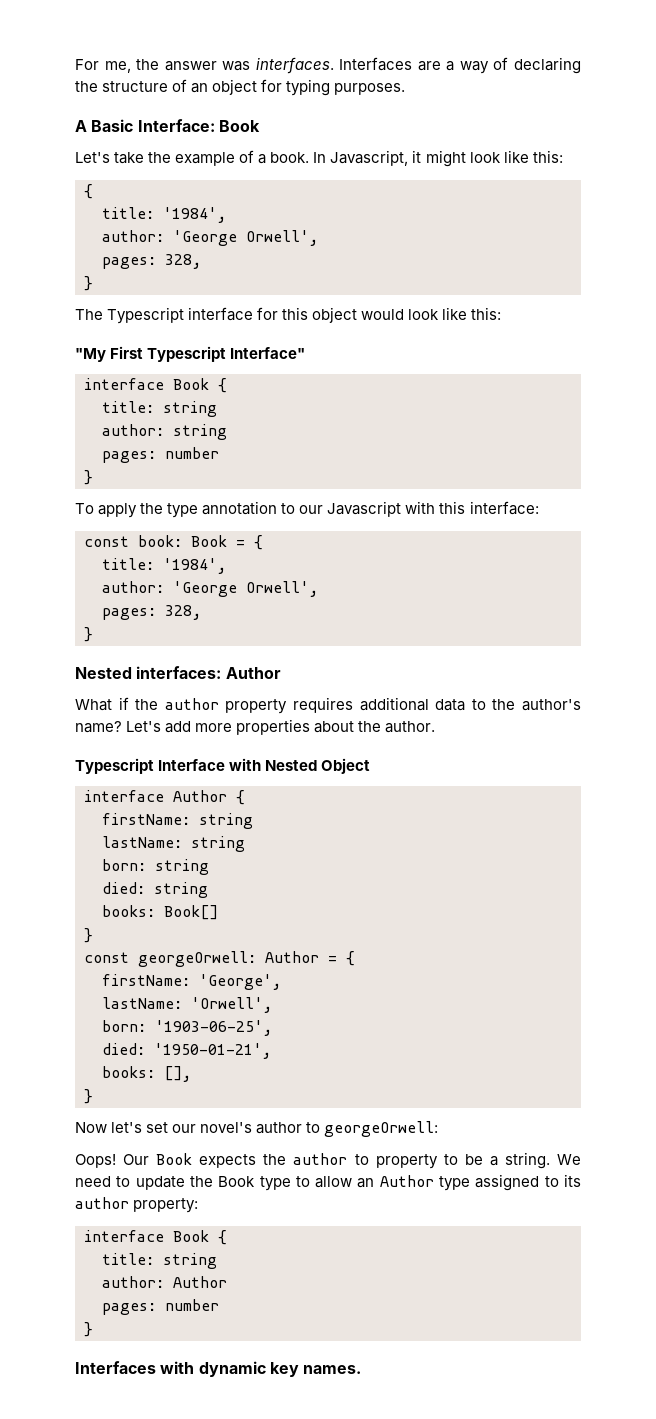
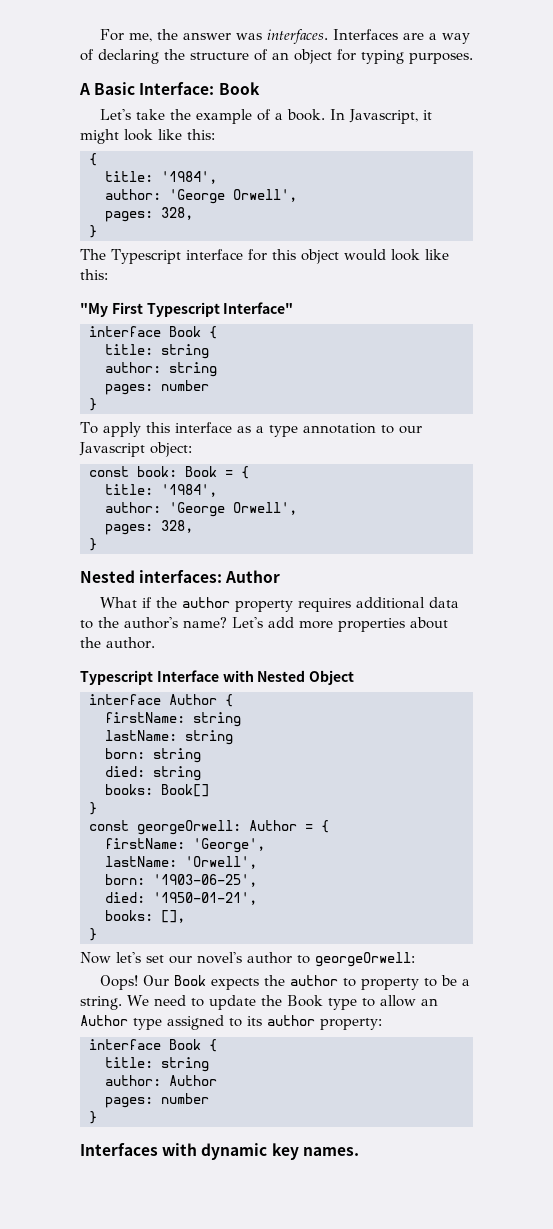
[140,503,164,514] the -> [145,422,264,433] this interface as a
[405,501,539,515] with this interface: -> [150,442,192,457] object:

